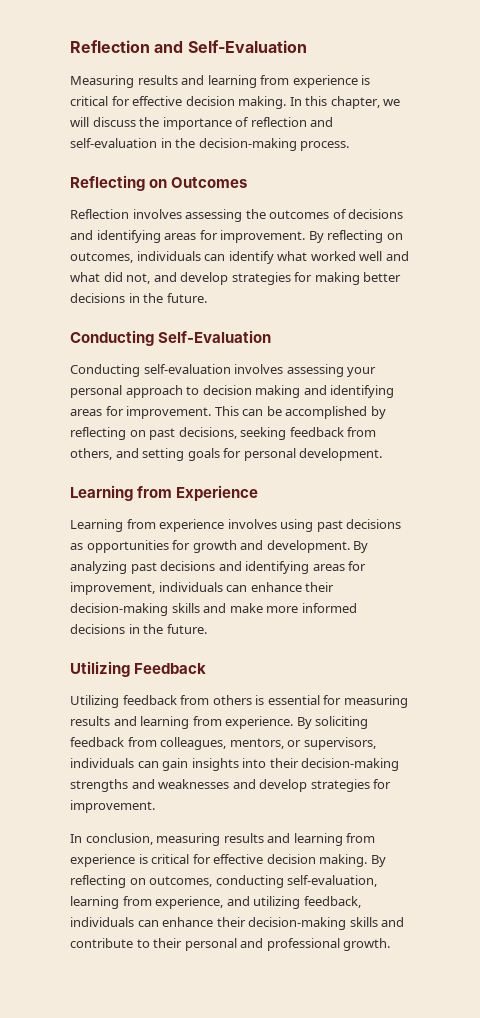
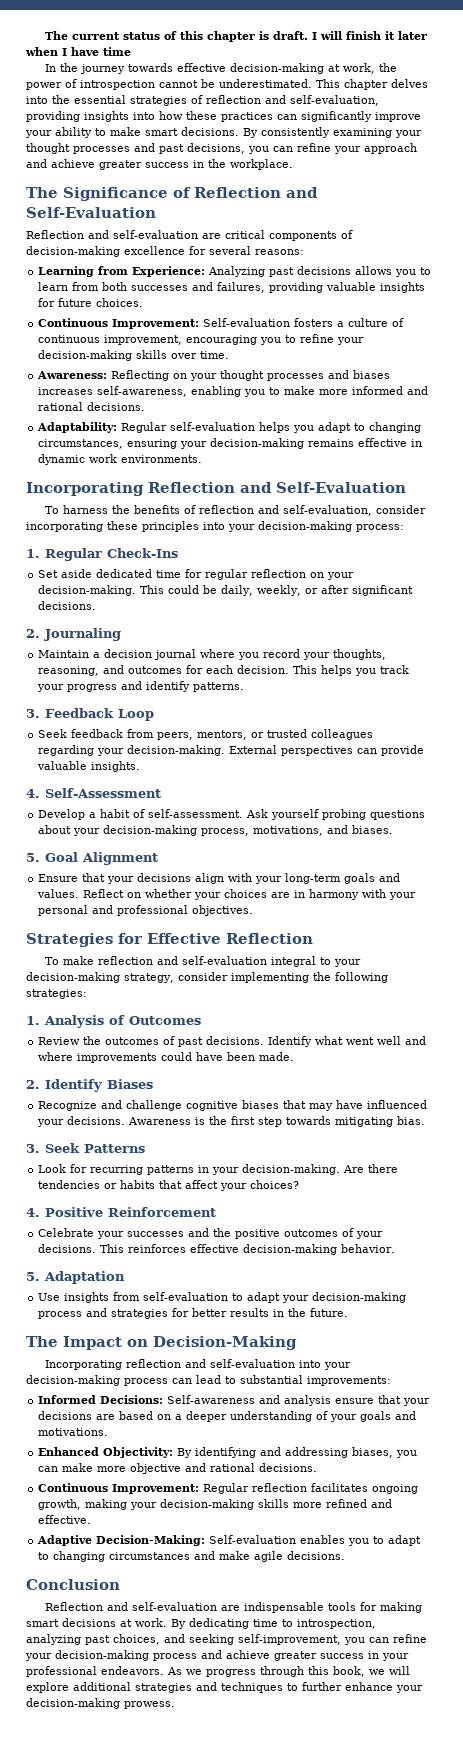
[70,40,307,53] [70,75,371,88] [70,96,401,109] [70,117,334,130] [70,138,350,151] [70,175,248,191] [70,209,404,222] [70,230,403,243] [70,251,409,264] [70,272,402,285] [70,293,207,303] [70,330,272,346] [70,364,377,377] [70,385,395,398] [70,406,386,419] [70,427,377,440] [70,448,383,461] [70,485,259,501] [70,519,402,532] [70,540,369,553] [70,561,367,574] [70,582,335,595] [70,603,357,616] [70,624,207,634] [70,661,207,677] [70,695,408,708] [70,716,369,729] [70,737,376,750] [70,758,400,771] [70,779,392,792] [70,800,155,813] [70,833,376,846] [70,854,386,867] [70,875,378,888] [70,896,361,909] [70,917,405,930] [70,938,391,951] Reflection and Self-Evaluation // Measuring results and learning from experience is critical for effective decision making. In this chapter, we will discuss the importance of reflection and self-evaluation in the decision-making process. // Reflecting on Outcomes // Reflection involves assessing the outcomes of decisions and identifying areas for improvement. By reflecting on outcomes, individuals can identify what worked well and what did not, and develop strategies for making better decisions in the future. // Conducting Self-Evaluation // Conducting self-evaluation involves assessing your personal approach to decision making and identifying areas for improvement. This can be accomplished by reflecting on past decisions, seeking feedback from others, and setting goals for personal development. // Learning from Experience // Learning from experience involves using past decisions as opportunities for growth and development. By analyzing past decisions and identifying areas for improvement, individuals can enhance their decision-making skills and make more informed decisions in the future. // Utilizing Feedback // Utilizing feedback from others is essential for measuring results and learning from experience. By soliciting feedback from colleagues, mentors, or supervisors, individuals can gain insights into their decision-making strengths and weaknesses and develop strategies for improvement. // In conclusion, measuring results and learning from experience is critical for effective decision making. By reflecting on outcomes, conducting self-evaluation, learning from experience, and utilizing feedback, individuals can enhance their decision-making skills and contribute to their personal and professional growth. -> [44,31,427,42] [25,47,131,56] [44,63,397,74] [26,79,428,90] [26,95,379,106] [26,111,421,122] [25,127,422,138] [26,143,417,154] [26,159,293,170] [26,187,318,201] [26,207,156,218] [26,230,353,241] [26,246,304,257] [38,266,432,277] [38,282,426,293] [38,298,144,307] [38,318,405,329] [38,334,365,345] [38,350,230,361] [37,370,391,381] [38,386,429,397] [38,402,146,411] [37,422,422,433] [38,438,423,449] [38,454,203,465] [26,482,406,496] [44,505,426,516] [26,521,404,532] [26,548,178,561] [38,569,355,580] [38,585,414,596] [38,601,97,610] [26,628,121,641] [38,649,387,660] [38,665,410,676] [37,681,245,692] [26,708,154,721] [38,729,374,740] [38,745,425,756] [37,761,141,772] [26,788,161,798] [38,809,426,820] [38,825,394,836] [26,852,158,865] [38,873,401,884] [37,889,417,900] [38,905,254,916] [26,933,313,947] [44,956,361,967] [26,972,388,983] [26,989,87,999] [26,1015,201,1028] [38,1036,427,1047] [38,1052,295,1063] [26,1079,153,1092] [38,1100,428,1111] [37,1116,426,1127] [26,1143,145,1153] [38,1164,399,1175] [38,1180,300,1191] [26,1207,216,1217] [38,1228,384,1239] [38,1244,396,1255] [26,1271,125,1284] [38,1292,407,1303] [38,1308,349,1319] [26,1336,297,1350] [44,1359,351,1370] [26,1375,391,1386] [38,1395,431,1406] [38,1411,417,1422] [38,1428,109,1436] [38,1447,418,1458] [38,1463,318,1474] [38,1483,419,1494] [38,1499,393,1510] [38,1515,92,1524] [37,1535,422,1546] [38,1551,346,1562] [26,1579,120,1590] [44,1602,422,1613] [26,1618,376,1629] [26,1634,427,1645] [25,1650,409,1661] [26,1666,410,1677] [26,1682,423,1693] [26,1698,175,1709] The current status of this chapter is draft. I will finish it later when I have time // In the journey towards effective decision-making at work, the power of introspection cannot be underestimated. This chapter delves into the essential strategies of reflection and self-evaluation, providing insights into how these practices can significantly improve your ability to make smart decisions. By consistently examining your thought processes and past decisions, you can refine your approach and achieve greater success in the workplace. // The Significance of Reflection and Self-Evaluation // Reflection and self-evaluation are critical components of decision-making excellence for several reasons: // Learning from Experience: Analyzing past decisions allows you to learn from both successes and failures, providing valuable insights for future choices. // Continuous Improvement: Self-evaluation fosters a culture of continuous improvement, encouraging you to refine your decision-making skills over time. // Awareness: Reflecting on your thought processes and biases increases self-awareness, enabling you to make more informed and rational decisions. // Adaptability: Regular self-evaluation helps you adapt to changing circumstances, ensuring your decision-making remains effective in dynamic work environments. // Incorporating Reflection and Self-Evaluation // To harness the benefits of reflection and self-evaluation, consider incorporating these principles into your decision-making process: // 1. Regular Check-Ins // Set aside dedicated time for regular reflection on your decision-making. This could be daily, weekly, or after significant decisions. // 2. Journaling // Maintain a decision journal where you record your thoughts, reasoning, and outcomes for each decision. This helps you track your progress and identify patterns. // 3. Feedback Loop // Seek feedback from peers, mentors, or trusted colleagues regarding your decision-making. External perspectives can provide valuable insights. // 4. Self-Assessment // Develop a habit of self-assessment. Ask yourself probing questions about your decision-making process, motivations, and biases. // 5. Goal Alignment // Ensure that your decisions align with your long-term goals and values. Reflect on whether your choices are in harmony with your personal and professional objectives. // Strategies for Effective Reflection // To make reflection and self-evaluation integral to your decision-making strategy, consider implementing the following strategies: // 1. Analysis of Outcomes // Review the outcomes of past decisions. Identify what went well and where improvements could have been made. // 2. Identify Biases // Recognize and challenge cognitive biases that may have influenced your decisions. Awareness is the first step towards mitigating bias. // 3. Seek Patterns // Look for recurring patterns in your decision-making. Are there tendencies or habits that affect your choices? // 4. Positive Reinforcement // Celebrate your successes and the positive outcomes of your decisions. This reinforces effective decision-making behavior. // 5. Adaptation // Use insights from self-evaluation to adapt your decision-making process and strategies for better results in the future. // The Impact on Decision-Making // Incorporating reflection and self-evaluation into your decision-making process can lead to substantial improvements: // Informed Decisions: Self-awareness and analysis ensure that your decisions are based on a deeper understanding of your goals and motivations. // Enhanced Objectivity: By identifying and addressing biases, you can make more objective and rational decisions. // Continuous Improvement: Regular reflection facilitates ongoing growth, making your decision-making skills more refined and effective. // Adaptive Decision-Making: Self-evaluation enables you to adapt to changing circumstances and make agile decisions. // Conclusion // Reflection and self-evaluation are indispensable tools for making smart decisions at work. By dedicating time to introspection, analyzing past choices, and seeking self-improvement, you can refine your decision-making process and achieve greater success in your professional endeavors. As we progress through this book, we will explore additional strategies and techniques to further enhance your decision-making prowess.

